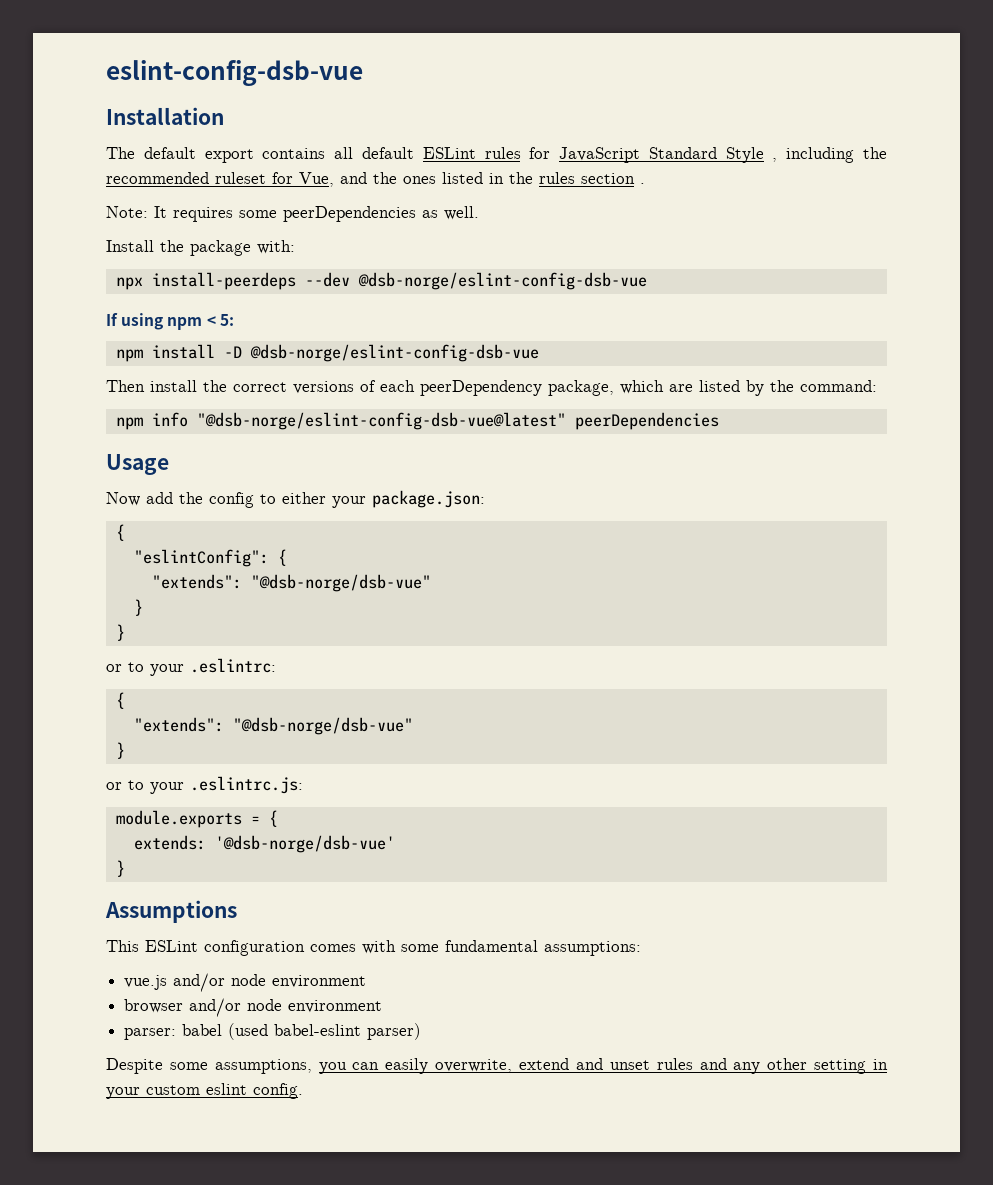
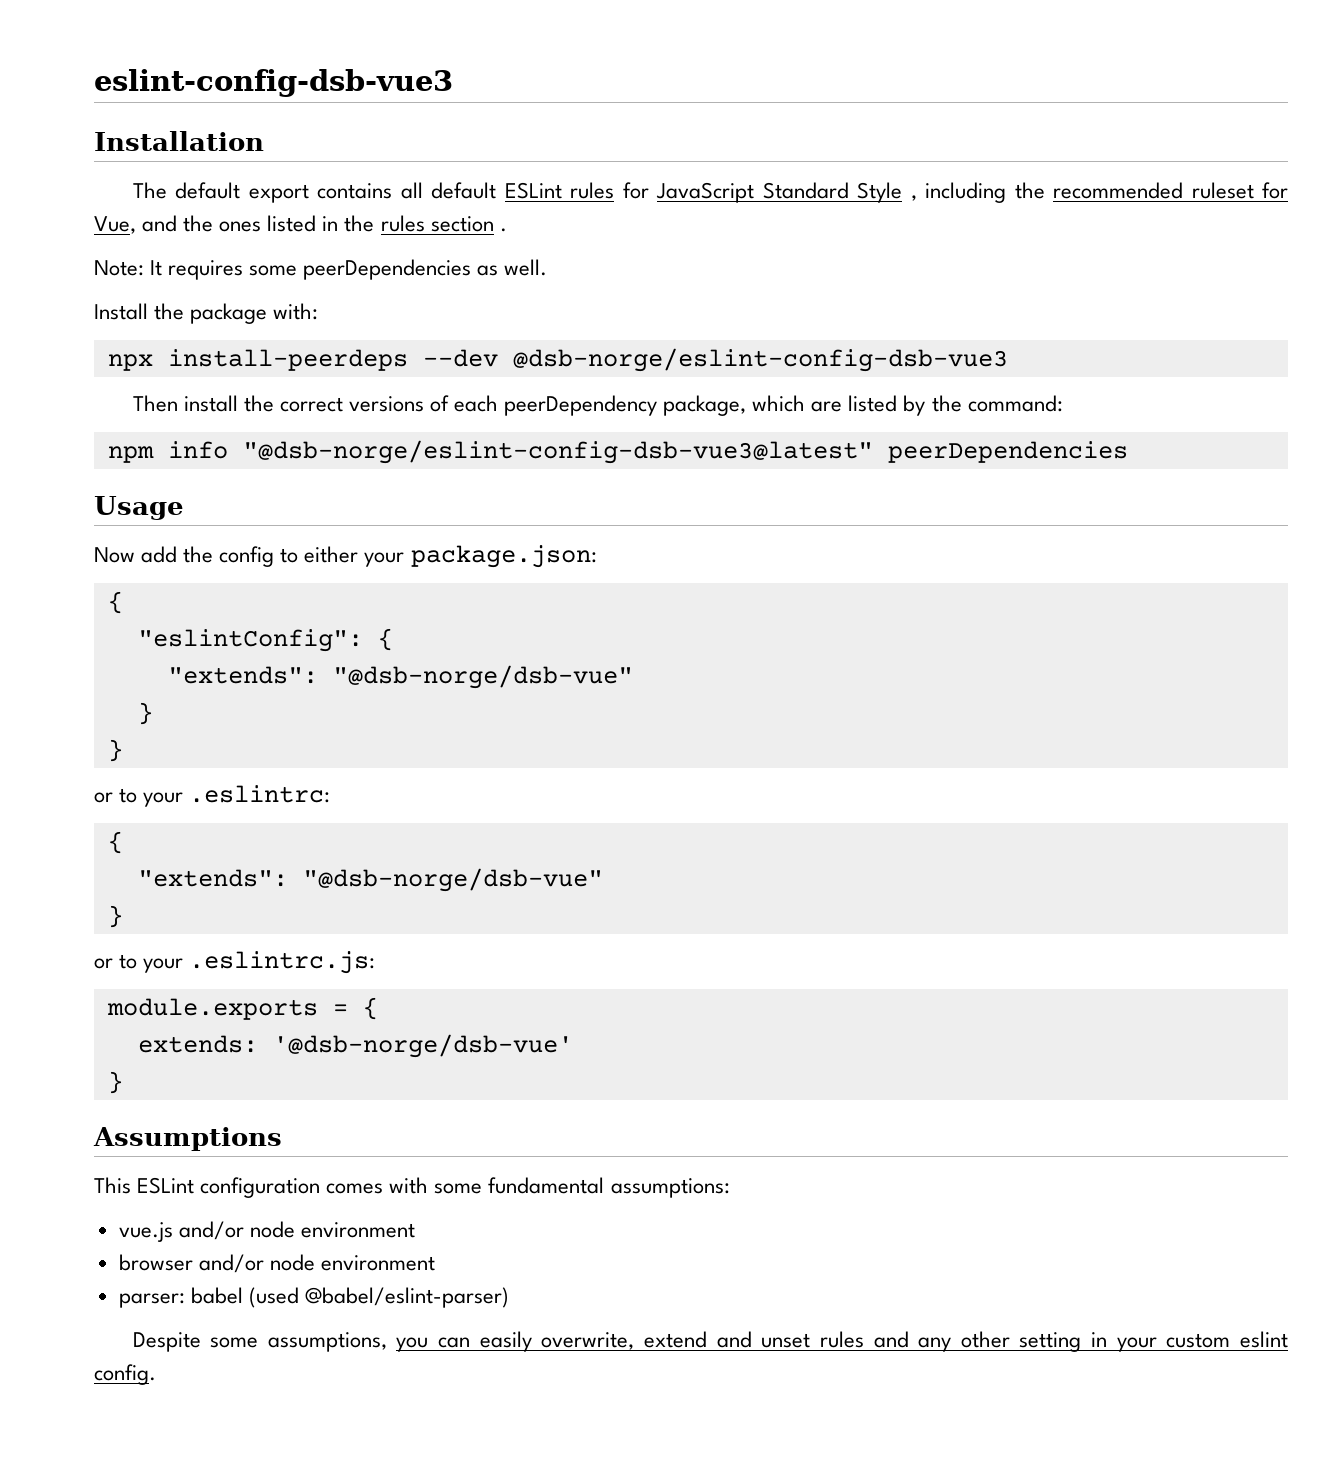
[106,60,363,86] eslint-config-dsb-vue -> [94,69,453,97] eslint-config-dsb-vue3
[357,272,647,290] [106,313,234,330] [115,344,539,362] @dsb-norge/eslint-config-dsb-vue // If using npm < 5: // npm install -D @dsb-norge/eslint-config-dsb-vue -> [512,348,1008,372] @dsb-norge/eslint-config-dsb-vue3
[196,412,566,430] "@dsb-norge/eslint-config-dsb-vue@latest" -> [242,440,873,464] "@dsb-norge/eslint-config-dsb-vue3@latest"
[274,1023,422,1040] babel-eslint parser) -> [304,1287,509,1308] @babel/eslint-parser)

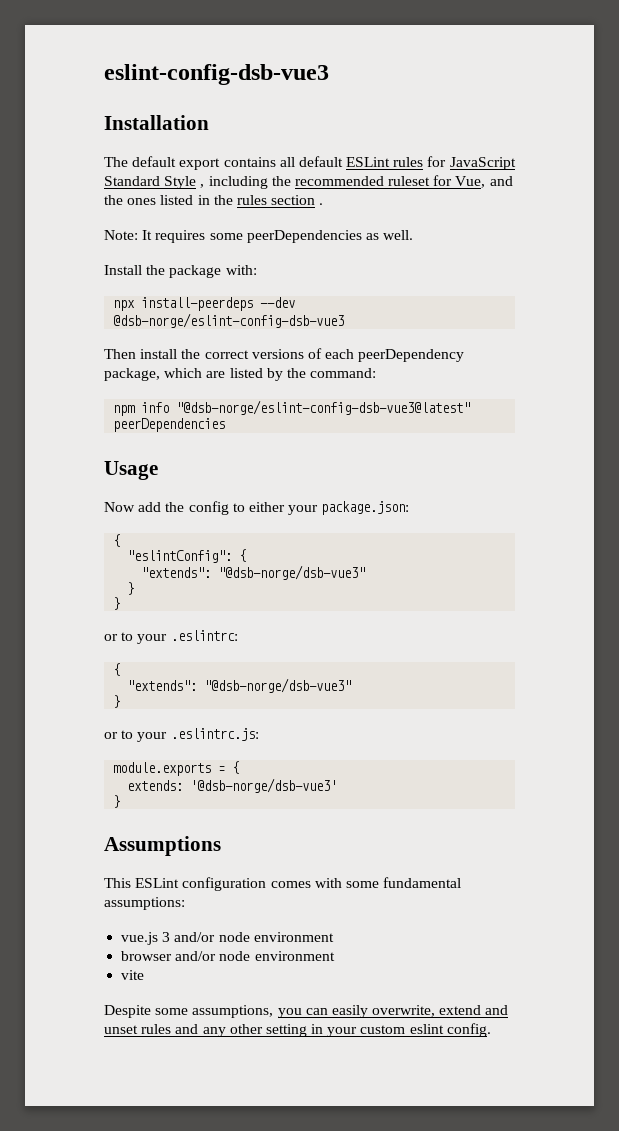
[332,665,633,689] "@dsb-norge/dsb-vue" -> [218,565,366,580] "@dsb-norge/dsb-vue3"
[302,868,603,892] "@dsb-norge/dsb-vue" -> [204,678,352,693] "@dsb-norge/dsb-vue3"
[272,1034,573,1058] '@dsb-norge/dsb-vue' -> [190,778,338,793] '@dsb-norge/dsb-vue3'
(173, 1232) none -> [162,932,171,942] 3
[118,1287,509,1308] parser: babel (used @babel/eslint-parser) -> [121,970,145,980] vite

